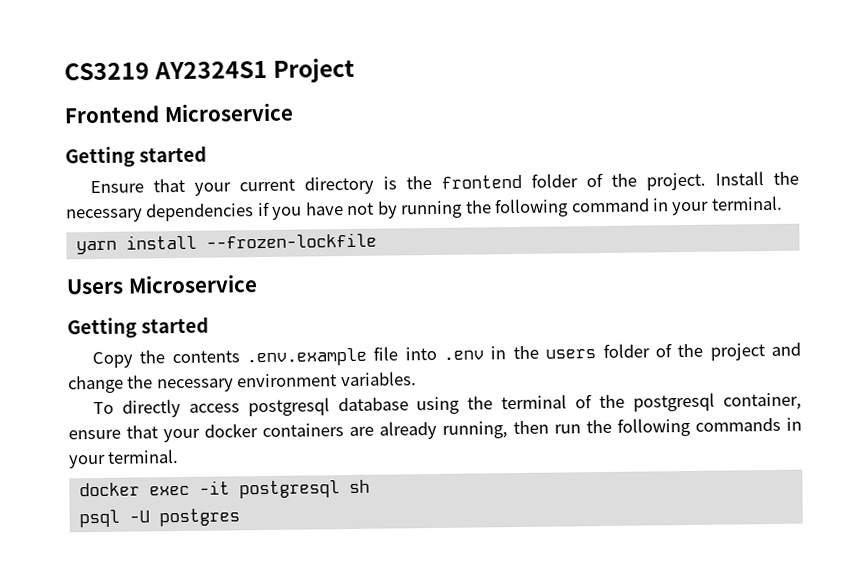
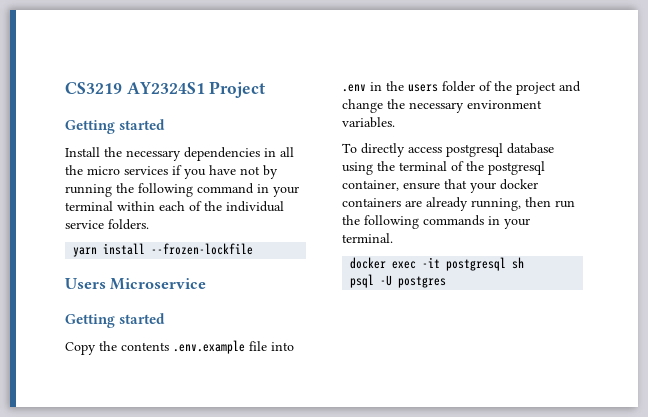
[64,102,294,124] [65,145,207,168] [89,171,799,196] [66,203,255,223] // Frontend Microservice // Getting started // Ensure that your current directory is the frontend folder of the project. Install the necessary dependencies -> [65,119,166,134] [65,147,294,161] [65,165,168,175] // Getting started // Install the necessary dependencies in all the micro services
[710,195,783,211] terminal. -> [65,201,284,212] [65,219,149,230] terminal within each of the individual service folders.

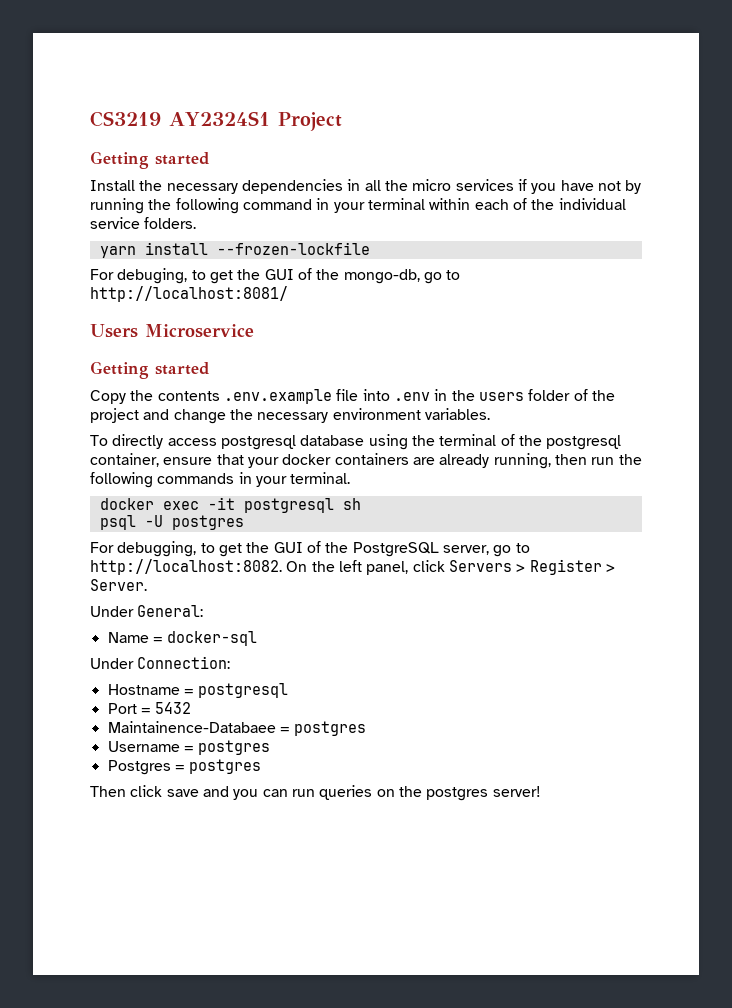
(254, 249) none -> [90,268,461,284] [90,286,288,302] // For debuging, to get the GUI of the mongo-db, go to http://localhost:8081/
(447, 282) none -> [90,541,530,557] [90,559,615,575] [90,579,147,591] [90,605,204,617] [107,631,258,646] [90,656,231,669] [107,683,289,698] [107,702,192,714] [107,721,367,736] [107,740,271,755] [107,759,262,775] [90,785,541,801] // For debugging, to get the GUI of the PostgreSQL server, go to http://localhost:8082. On the left panel, click Servers > Register > Server. // Under General: // Name = docker-sql // Under Connection: // Hostname = postgresql // Port = 5432 // Maintainence-Databaee = postgres // Username = postgres // Postgres = postgres // Then click save and you can run queries on the postgres server!

